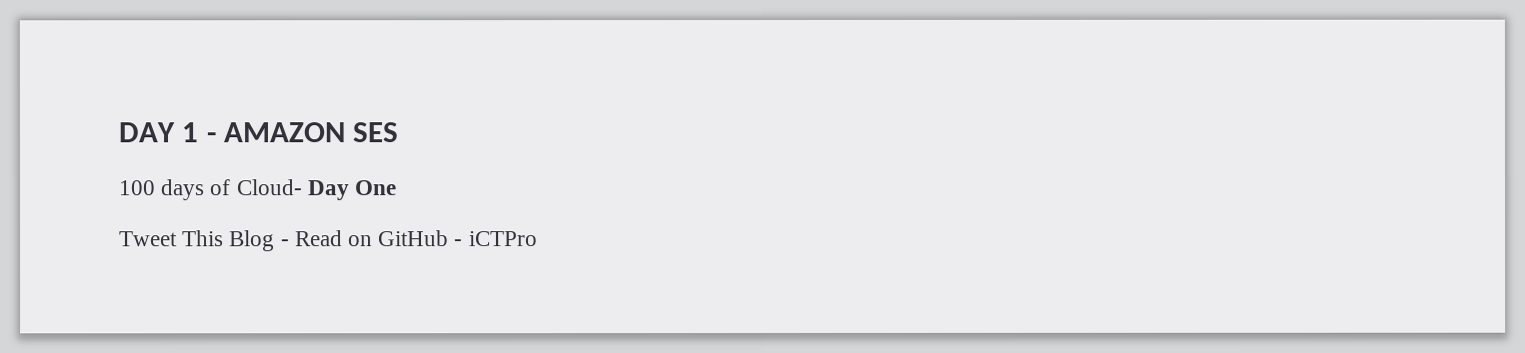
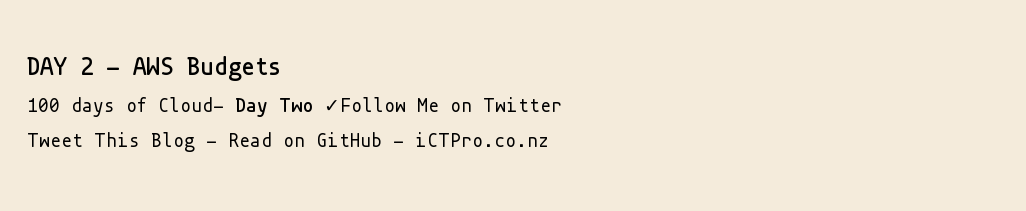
[181,122,399,143] 1 - AMAZON SES -> [80,56,281,81] 2 - AWS Budgets
[355,180,398,196] One -> [279,97,562,112] Two ✓Follow Me on Twitter
[468,231,538,247] iCTPro -> [415,132,549,147] iCTPro.co.nz

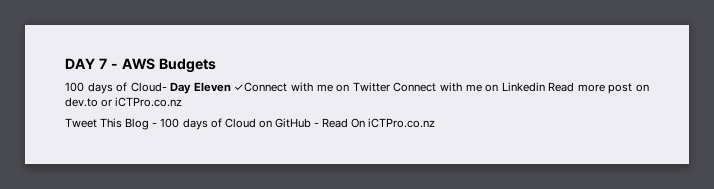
[80,57,93,75] 2 -> [98,58,107,69] 7
[279,97,562,112] Two ✓Follow Me on Twitter -> [193,82,649,94] [65,97,183,107] Eleven ✓Connect with me on Twitter Connect with me on Linkedin Read more post on dev.to or iCTPro.co.nz
[228,132,272,147] Read -> [160,118,256,130] 100 days of Cloud
(404, 144) none -> [322,118,366,128] Read On

